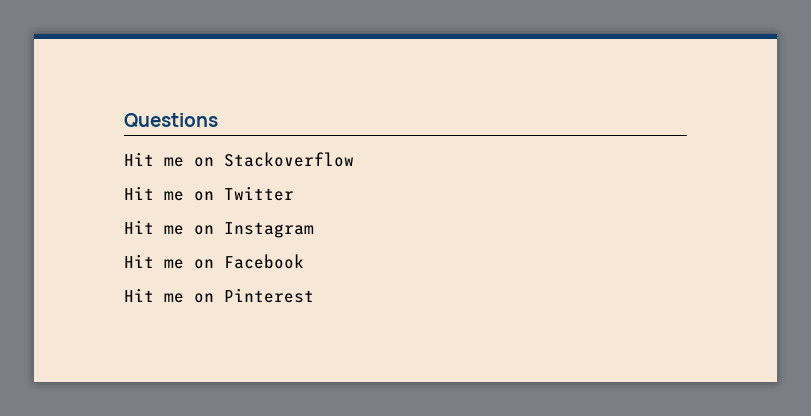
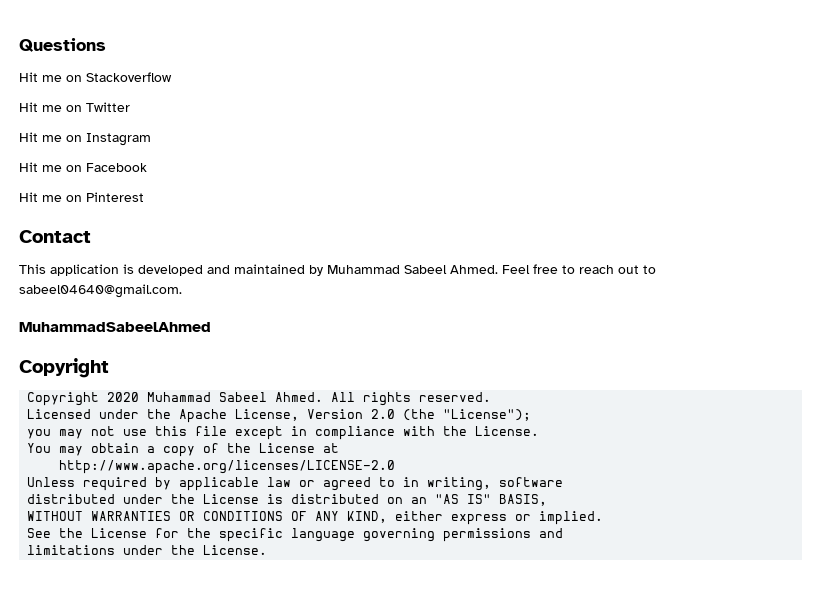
(314, 295) none -> [19,230,91,243] [19,264,656,276] [19,284,182,298] [19,322,211,332] [19,358,109,378] [27,392,492,406] [27,409,532,423] [27,426,540,440] [27,443,340,457] [59,460,396,474] [27,477,564,491] [27,494,548,506] [27,511,604,525] [27,528,564,542] [27,545,268,555] // Contact // This application is developed and maintained by Muhammad Sabeel Ahmed. Feel free to reach out to sabeel04640@gmail.com. // MuhammadSabeelAhmed // Copyright // Copyright 2020 Muhammad Sabeel Ahmed. All rights reserved. // Licensed under the Apache License, Version 2.0 (the "License"); // you may not use this file except in compliance with the License. // You may obtain a copy of the License at // http://www.apache.org/licenses/LICENSE-2.0 // Unless required by applicable law or agreed to in writing, software // distributed under the License is distributed on an "AS IS" BASIS, // WITHOUT WARRANTIES OR CONDITIONS OF ANY KIND, either express or implied. // See the License for the specific language governing permissions and // limitations under the License.

